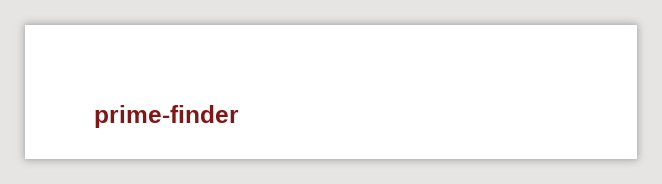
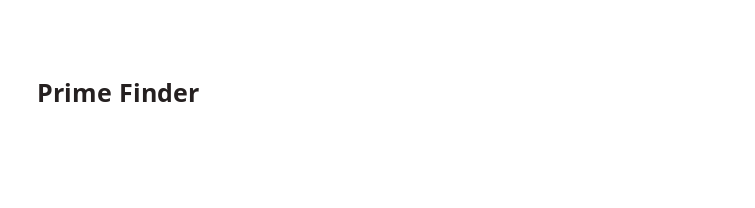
[94,105,239,128] prime-finder -> [37,83,199,102] Prime Finder

